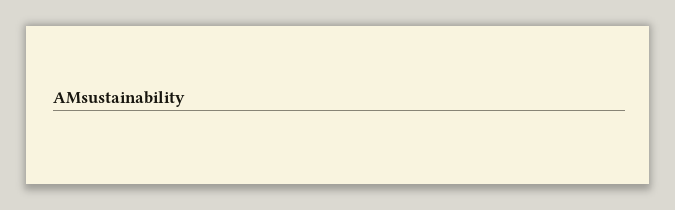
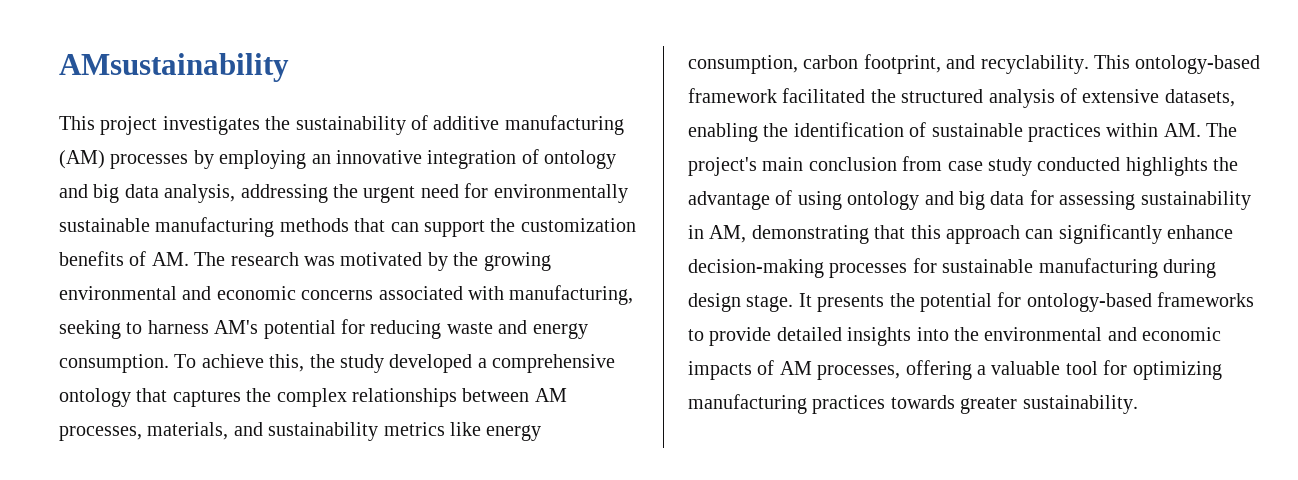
(185, 99) none -> [59,115,624,135] [59,149,617,169] [59,183,628,203] [59,217,636,237] [59,251,551,271] [59,285,634,305] [59,319,588,339] [59,354,616,373] [59,388,567,407] [59,422,542,441] [688,54,1261,74] [688,88,1235,108] [688,122,1238,142] [688,156,1239,176] [688,190,1251,210] [688,224,1234,244] [688,258,1216,278] [688,292,1255,312] [688,327,1222,346] [688,360,1222,380] [688,394,1138,414] // This project investigates the sustainability of additive manufacturing (AM) processes by employing an innovative integration of ontology and big data analysis, addressing the urgent need for environmentally sustainable manufacturing methods that can support the customization benefits of AM. The research was motivated by the growing environmental and economic concerns associated with manufacturing, seeking to harness AM's potential for reducing waste and energy consumption. To achieve this, the study developed a comprehensive ontology that captures the complex relationships between AM processes, materials, and sustainability metrics like energy consumption, carbon footprint, and recyclability. This ontology-based framework facilitated the structured analysis of extensive datasets, enabling the identification of sustainable practices within AM. The project's main conclusion from case study conducted highlights the advantage of using ontology and big data for assessing sustainability in AM, demonstrating that this approach can significantly enhance decision-making processes for sustainable manufacturing during design stage. It presents the potential for ontology-based frameworks to provide detailed insights into the environmental and economic impacts of AM processes, offering a valuable tool for optimizing manufacturing practices towards greater sustainability.

